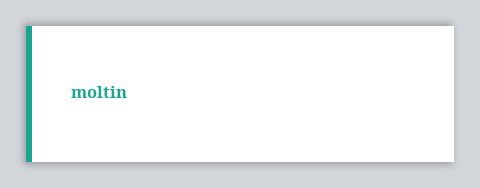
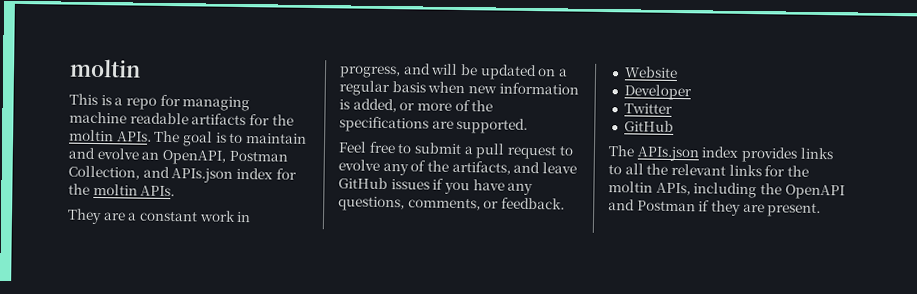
[71,86,127,98] moltin -> [69,58,141,78] [69,93,251,112] [69,111,294,126] [69,129,307,147] [68,147,288,165] [68,165,297,183] [68,183,176,197] [67,208,252,225] [339,63,568,81] [339,80,579,97] [339,98,494,113] [339,116,529,134] [338,141,574,160] [338,159,577,176] [338,177,534,196] [338,196,565,212] [623,66,678,79] [623,84,692,101] [623,103,673,114] [623,120,674,132] [608,145,834,163] [608,163,809,177] [608,181,845,200] [608,199,822,218] moltin // This is a repo for managing machine readable artifacts for the moltin APIs. The goal is to maintain and evolve an OpenAPI, Postman Collection, and APIs.json index for the moltin APIs. // They are a constant work in progress, and will be updated on a regular basis when new information is added, or more of the specifications are supported. // Feel free to submit a pull request to evolve any of the artifacts, and leave GitHub issues if you have any questions, comments, or feedback. // Website // Developer // Twitter // GitHub // The APIs.json index provides links to all the relevant links for the moltin APIs, including the OpenAPI and Postman if they are present.

